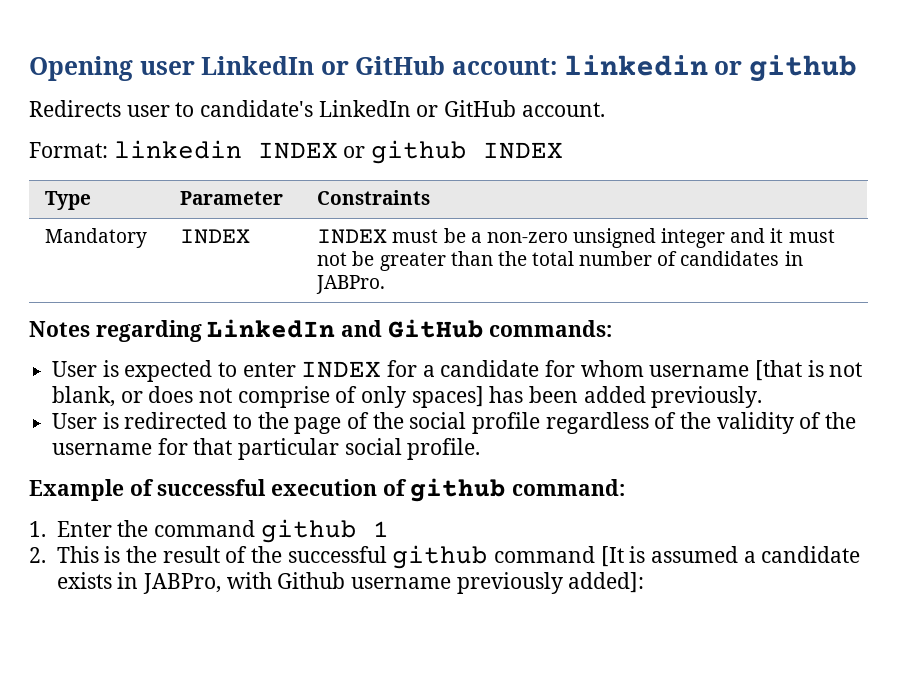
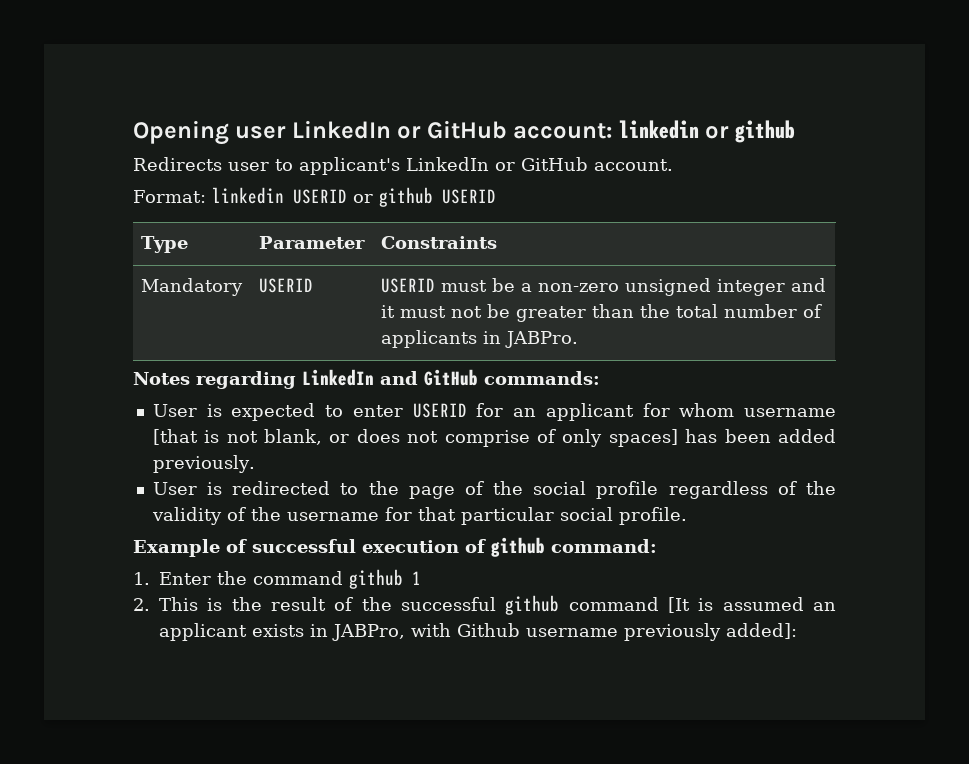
[200,100,314,117] candidate's -> [299,157,400,175] applicant's
[257,140,564,164] INDEX or github INDEX -> [292,187,496,207] USERID or github USERID
[180,229,251,244] [317,229,388,244] INDEX | INDEX -> [259,278,314,293] [381,278,436,293] USERID | USERID
[680,251,780,266] candidates -> [381,330,478,348] applicants
[301,360,540,378] INDEX for a candidate -> [412,403,634,421] USERID for an applicant
[743,546,861,563] a candidate -> [813,602,837,611] [159,623,247,641] an applicant

